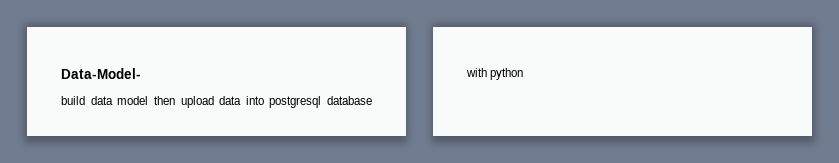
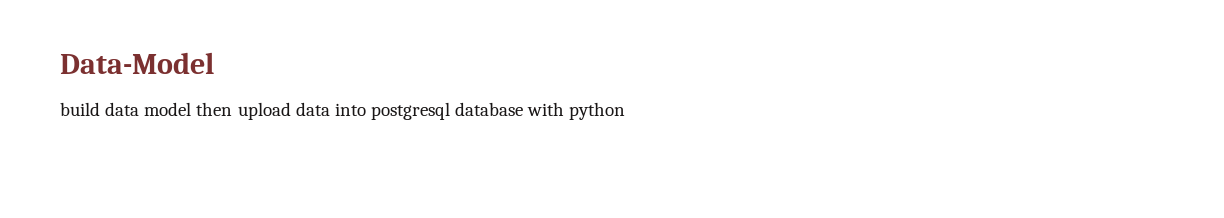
[61,68,141,79] Data-Model- -> [60,52,214,74] Data-Model

